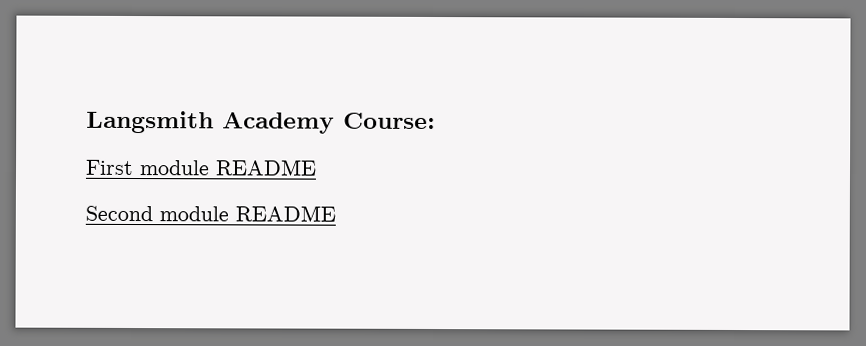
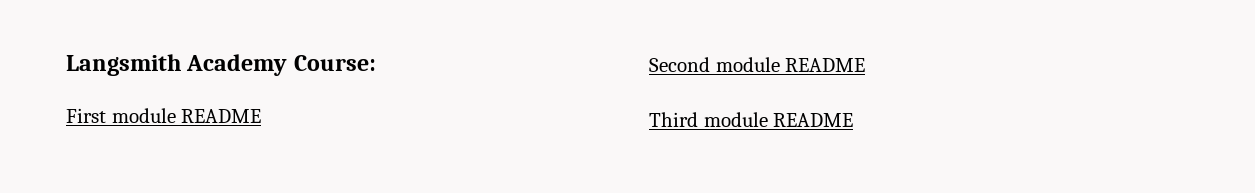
(336, 213) none -> [649,112,854,127] // Third module README

